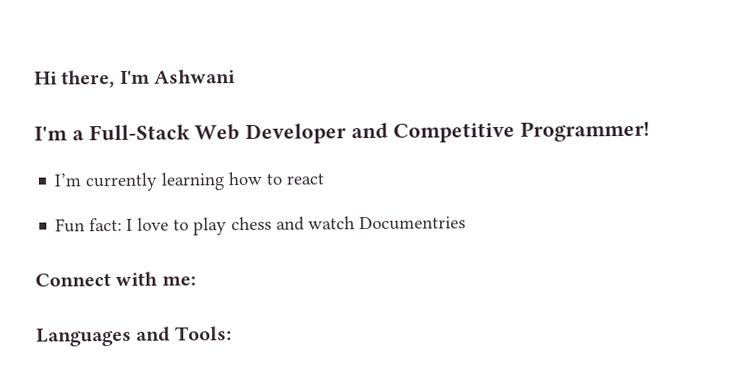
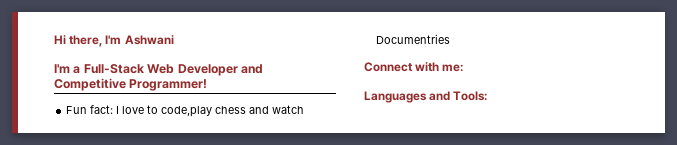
[54,171,325,192] // I’m currently learning how to react -> (208, 85) none
[193,217,228,236] play -> [161,106,213,117] code,play

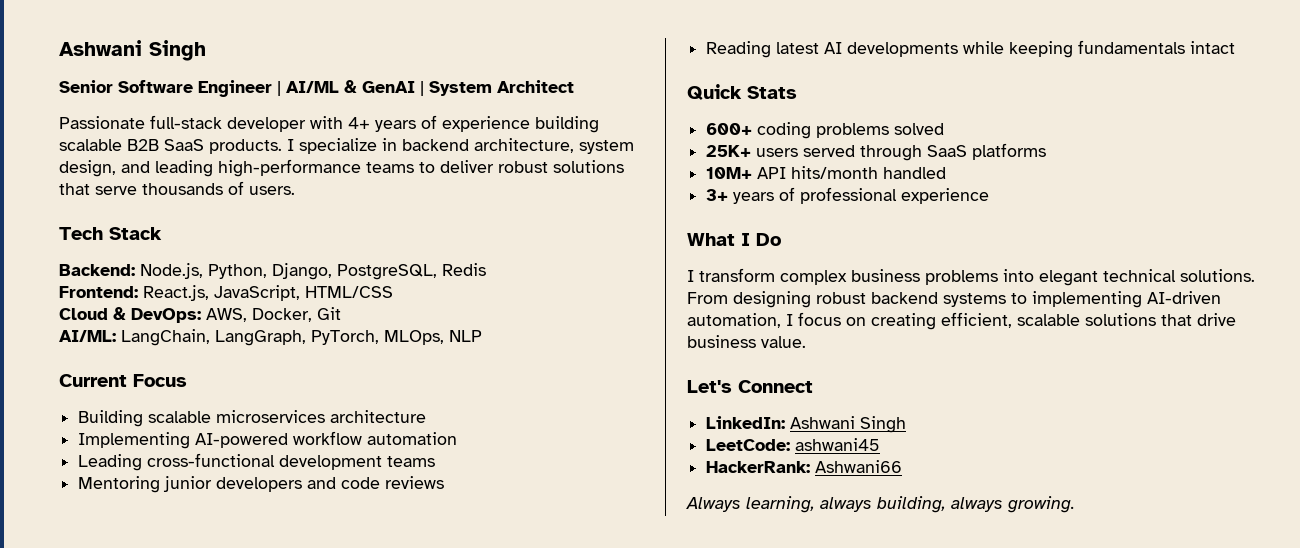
[54,35,174,47] [54,64,263,76] [54,78,208,91] [66,105,305,117] [376,34,451,44] [364,62,464,72] [364,91,488,103] Hi there, I'm Ashwani // I'm a Full-Stack Web Developer and Competitive Programmer! // Fun fact: I love to code,play chess and watch Documentries // Connect with me: // Languages and Tools: -> [59,40,206,61] [59,80,574,97] [59,115,599,133] [59,138,634,154] [59,159,624,177] [59,181,295,195] [59,227,162,240] [59,263,486,280] [59,285,393,301] [59,307,341,323] [59,329,482,346] [59,374,187,387] [78,410,427,427] [78,431,458,449] [78,453,436,471] [78,476,445,493] [706,40,1236,58] [687,84,797,100] [706,122,945,139] [706,143,1047,161] [706,166,947,179] [706,187,990,204] [687,233,781,246] [687,268,1255,286] [687,291,1221,308] [687,312,1236,330] [687,335,806,348] [687,380,813,393] [706,416,907,433] [706,438,881,451] [706,460,903,473] [686,496,1075,513] Ashwani Singh // Senior Software Engineer | AI/ML & GenAI | System Architect // Passionate full-stack developer with 4+ years of experience building scalable B2B SaaS products. I specialize in backend architecture, system design, and leading high-performance teams to deliver robust solutions that serve thousands of users. // Tech Stack // Backend: Node.js, Python, Django, PostgreSQL, Redis // Frontend: React.js, JavaScript, HTML/CSS // Cloud & DevOps: AWS, Docker, Git // AI/ML: LangChain, LangGraph, PyTorch, MLOps, NLP // Current Focus // Building scalable microservices architecture // Implementing AI-powered workflow automation // Leading cross-functional development teams // Mentoring junior developers and code reviews // Reading latest AI developments while keeping fundamentals intact // Quick Stats // 600+ coding problems solved // 25K+ users served through SaaS platforms // 10M+ API hits/month handled // 3+ years of professional experience // What I Do // I transform complex business problems into elegant technical solutions. From designing robust backend systems to implementing AI-driven automation, I focus on creating efficient, scalable solutions that drive business value. // Let's Connect // LinkedIn: Ashwani Singh // LeetCode: ashwani45 // HackerRank: Ashwani66 // Always learning, always building, always growing.

